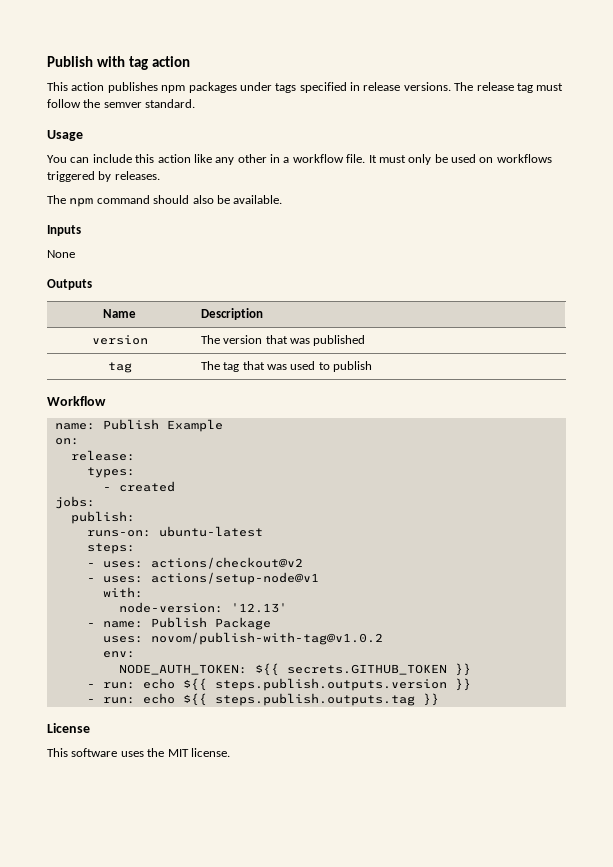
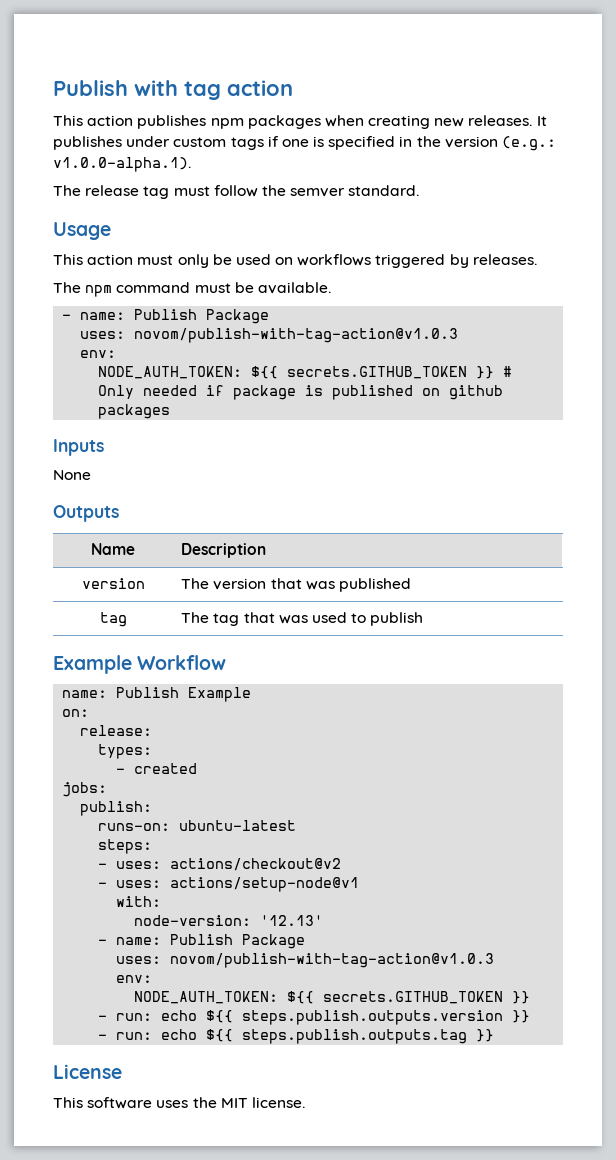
[239,82,451,93] under tags specified in release versions. -> [324,115,547,129] [53,136,557,151] [53,157,191,172] when creating new releases. It publishes under custom tags if one is specified in the version (e.g.: v1.0.0-alpha.1). //
[47,154,377,165] You can include this action like any other in a workflow file. It -> [53,254,134,265] This action
[153,195,214,204] should also -> [194,283,231,293] must
(283, 199) none -> [62,309,270,324] [80,328,459,343] [80,350,117,358] [98,366,513,379] [98,385,504,400] [98,404,171,419] // - name: Publish Package // uses: novom/publish-with-tag-action@v1.0.3 // env: // NODE_AUTH_TOKEN: ${{ secrets.GITHUB_TOKEN }} # Only needed if package is published on github packages
(373, 366) none -> [53,655,132,674] Example
[150,632,383,645] novom/publish-with-tag@v1.0.2 -> [170,953,495,968] novom/publish-with-tag-action@v1.0.3

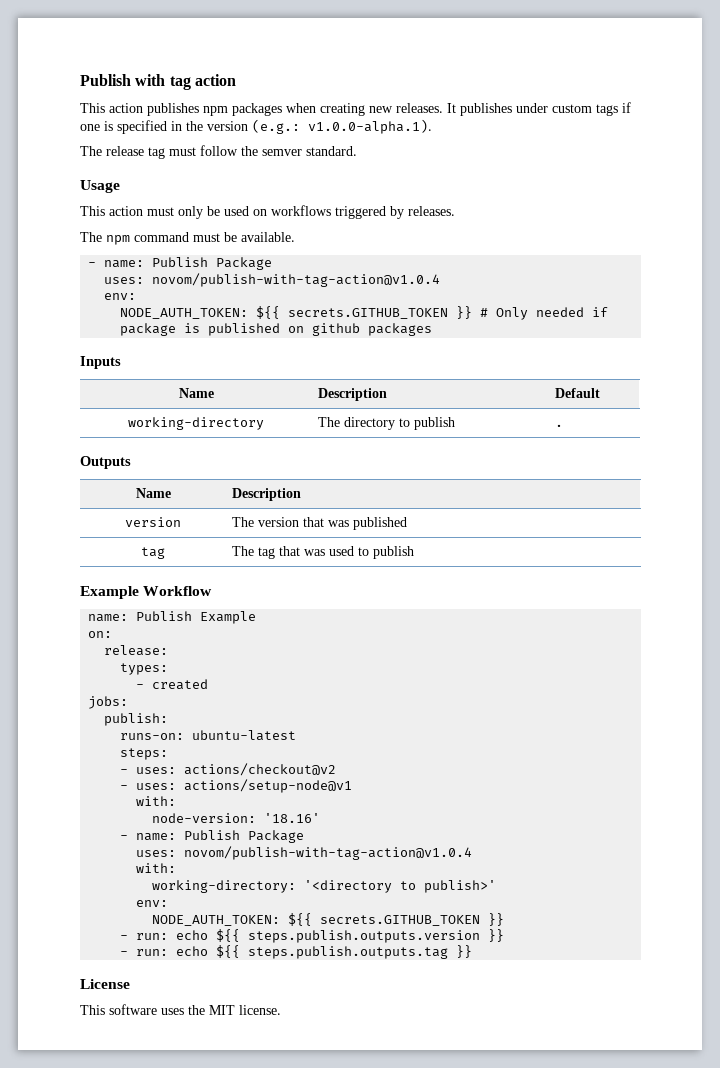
[134,328,459,343] novom/publish-with-tag-action@v1.0.3 -> [152,273,441,287] novom/publish-with-tag-action@v1.0.4
[53,470,91,480] // None -> [178,388,214,398] [317,388,387,401] [554,388,600,398] [128,417,264,430] [317,417,455,430] [554,424,563,427] // Name | Description | Default // working-directory | The directory to publish | .
[260,915,324,926] [98,934,306,949] [116,953,495,968] '12.13' // - name: Publish Package // uses: novom/publish-with-tag-action@v1.0.3 -> [264,813,321,823] [120,830,305,843] [136,846,473,860] [136,863,177,873] [152,880,497,893] '18.16' // - name: Publish Package // uses: novom/publish-with-tag-action@v1.0.4 // with: // working-directory: '<directory to publish>'

